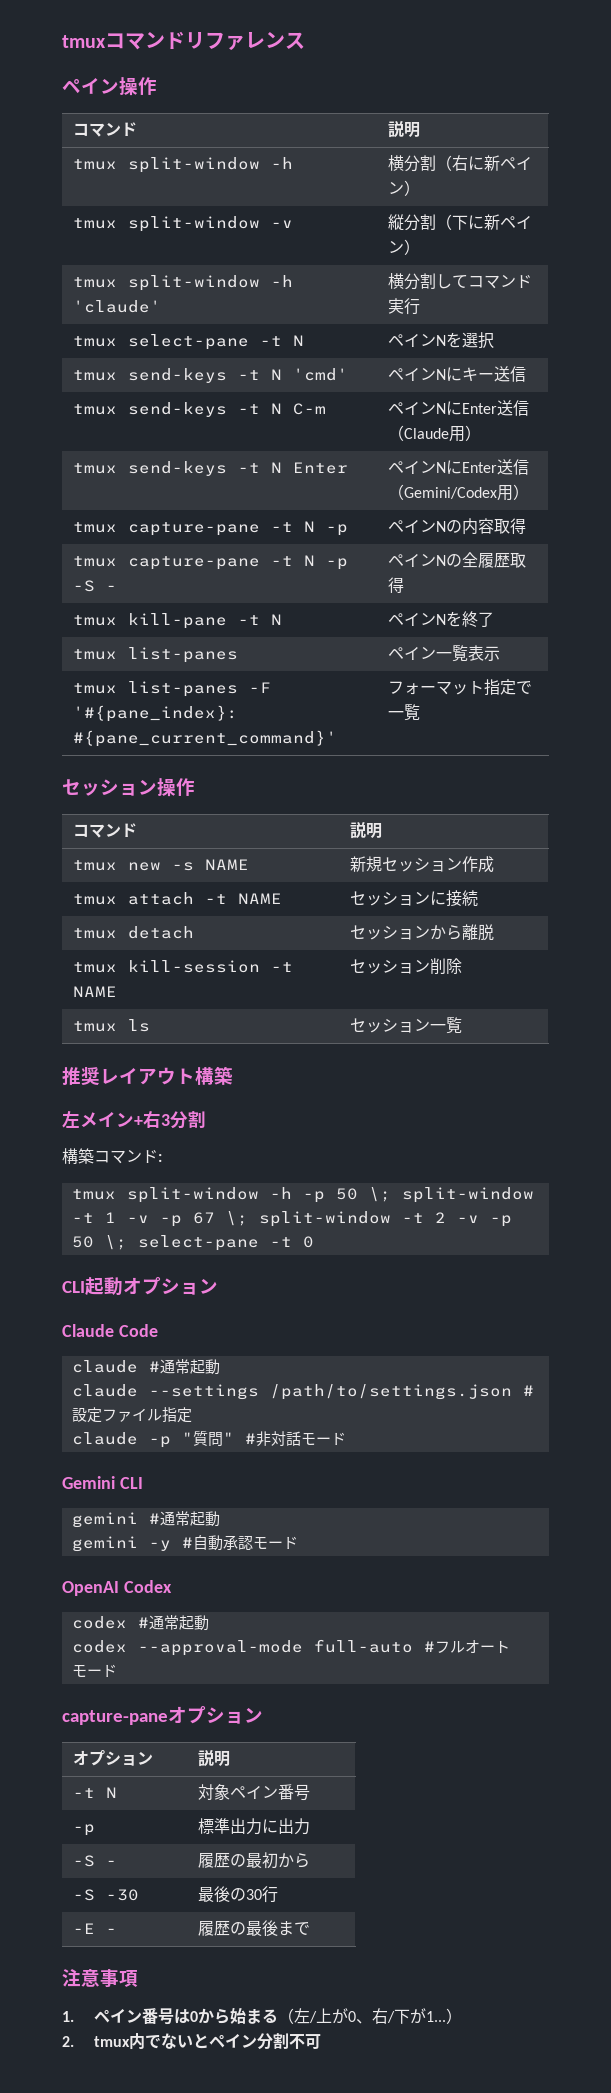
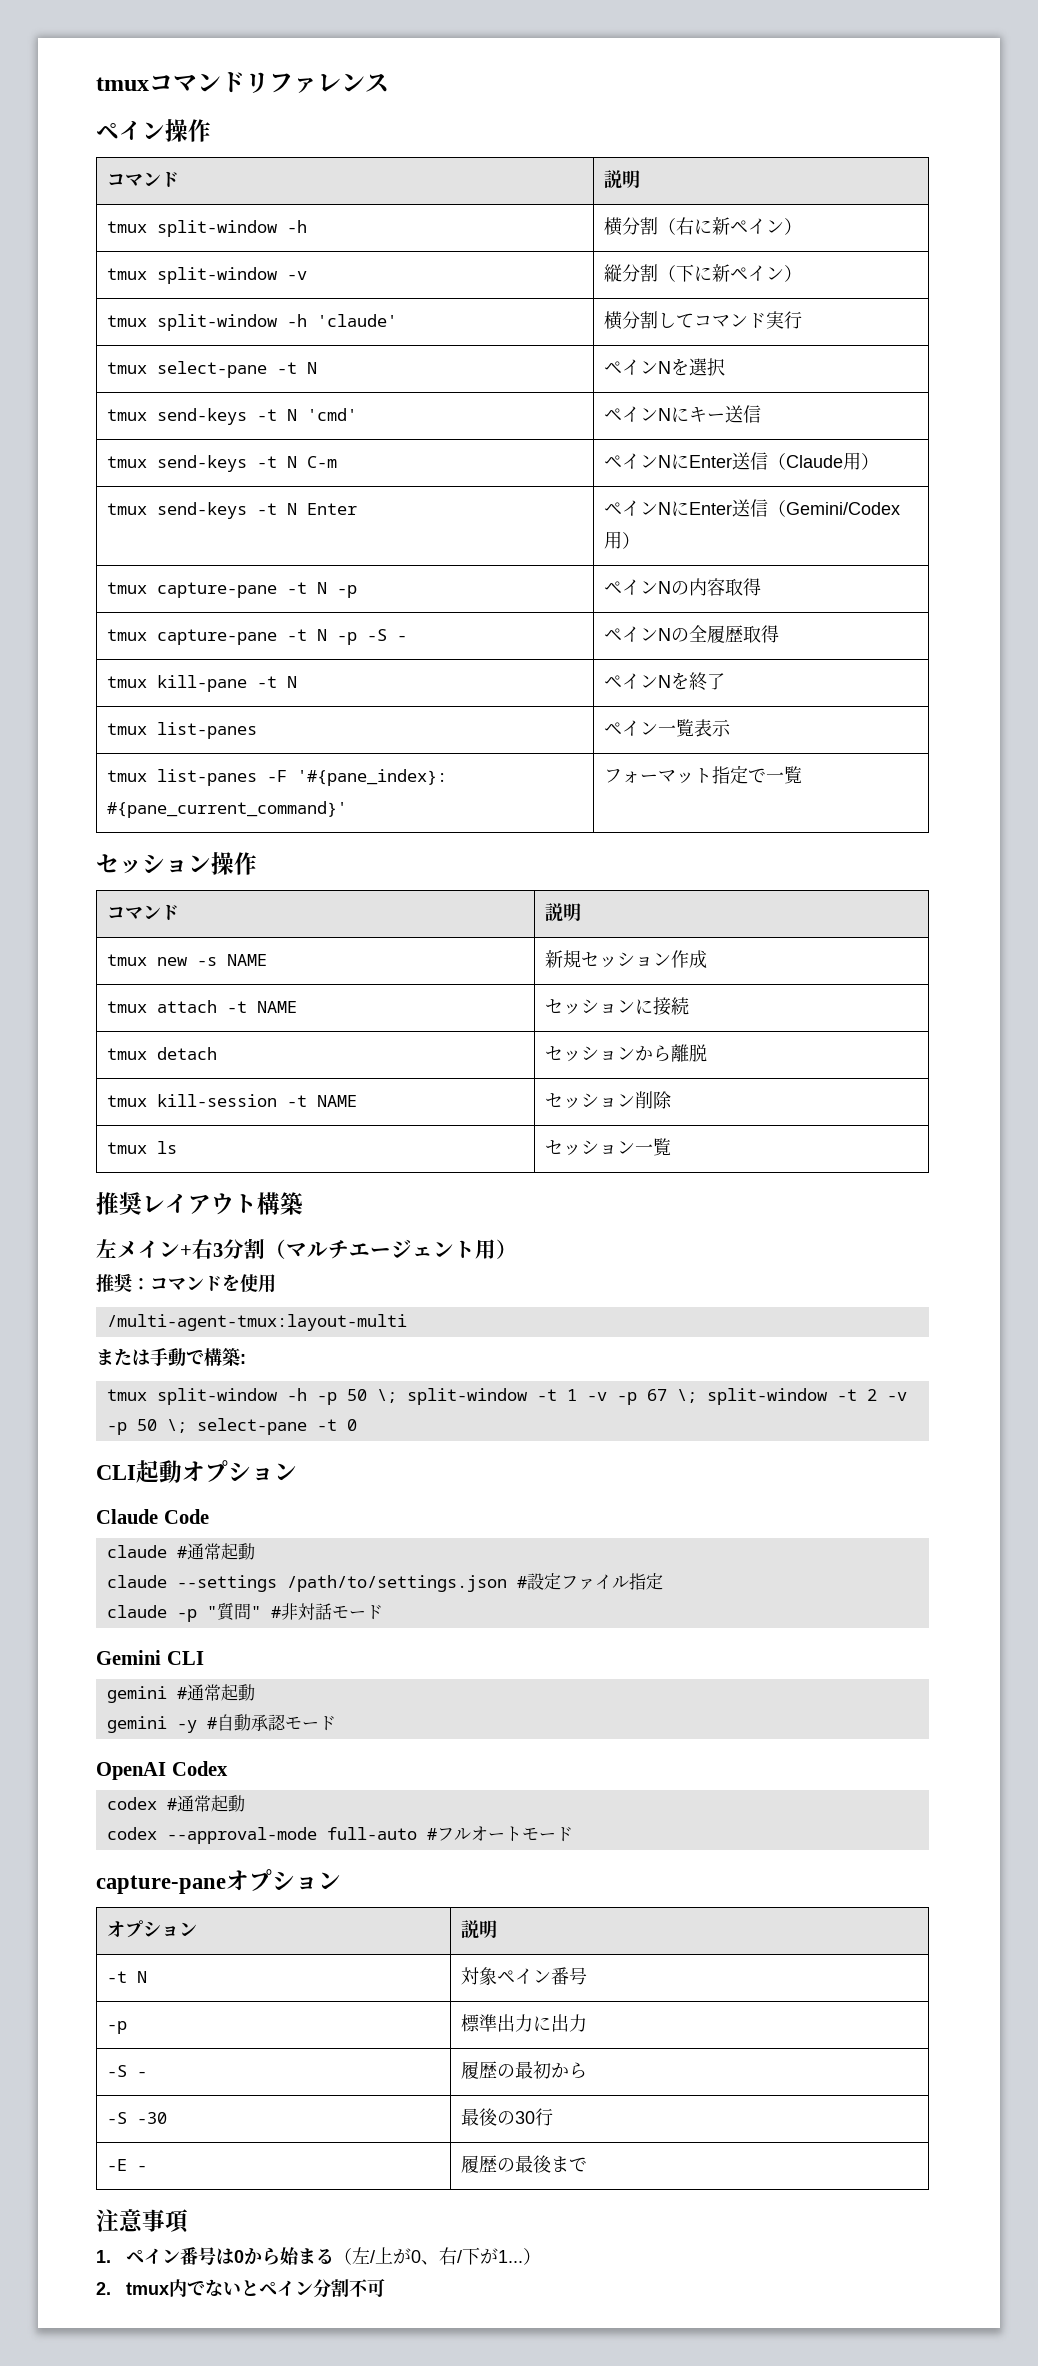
[62,1148,158,1164] // 構築コマンド -> [265,1239,517,1259] [96,1273,276,1293] [106,1314,407,1331] [96,1348,240,1367] （マルチエージェント用） // 推奨：コマンドを使用 // /multi-agent-tmux:layout-multi // または手動で構築

